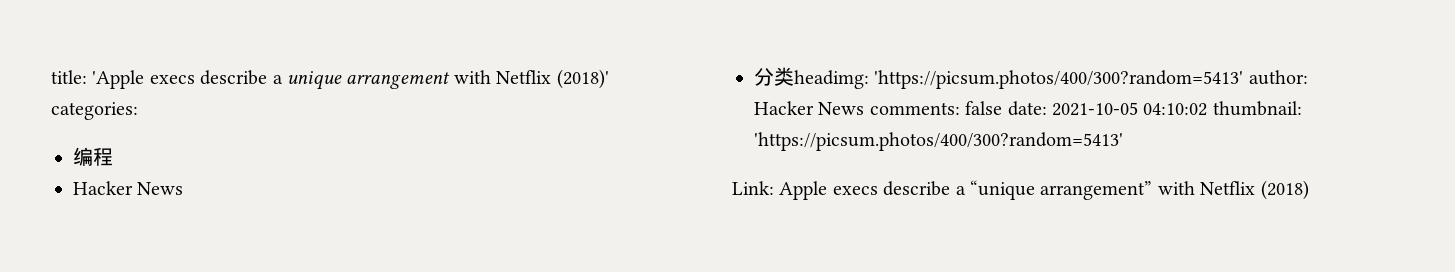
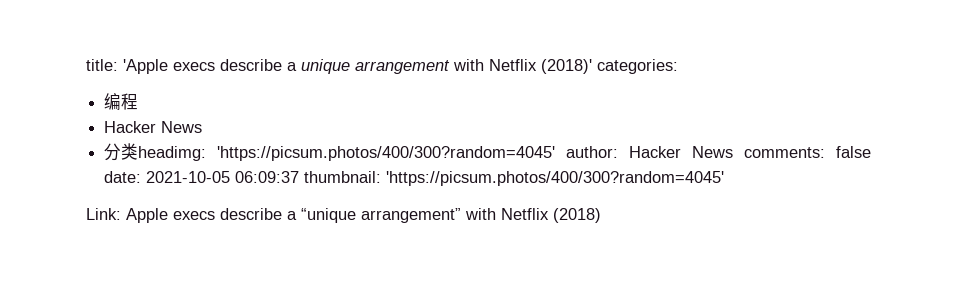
[874,70,1244,89] 'https://picsum.photos/400/300?random=5413' -> [217,146,556,161] 'https://picsum.photos/400/300?random=4045'
[1143,101,1302,116] [754,132,1123,151] 04:10:02 thumbnail: 'https://picsum.photos/400/300?random=5413' -> [235,171,725,186] 06:09:37 thumbnail: 'https://picsum.photos/400/300?random=4045'

